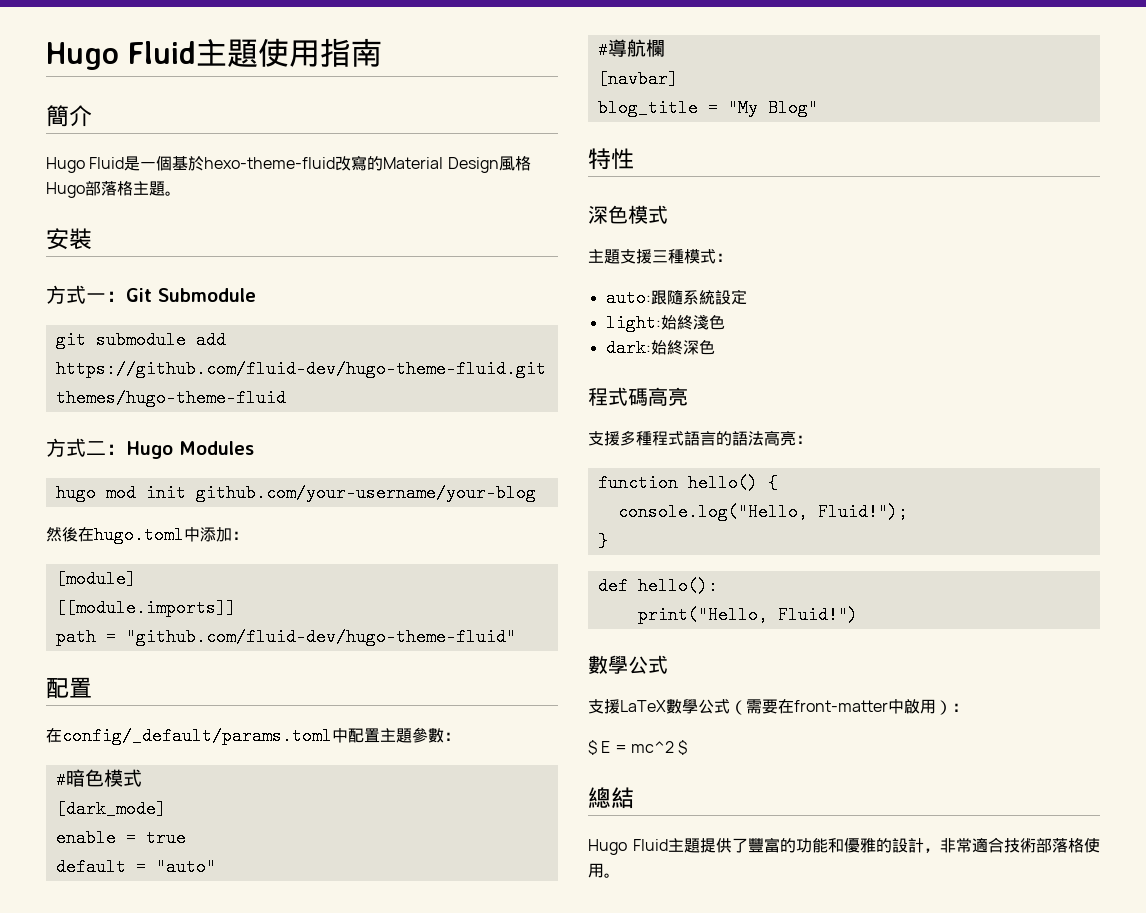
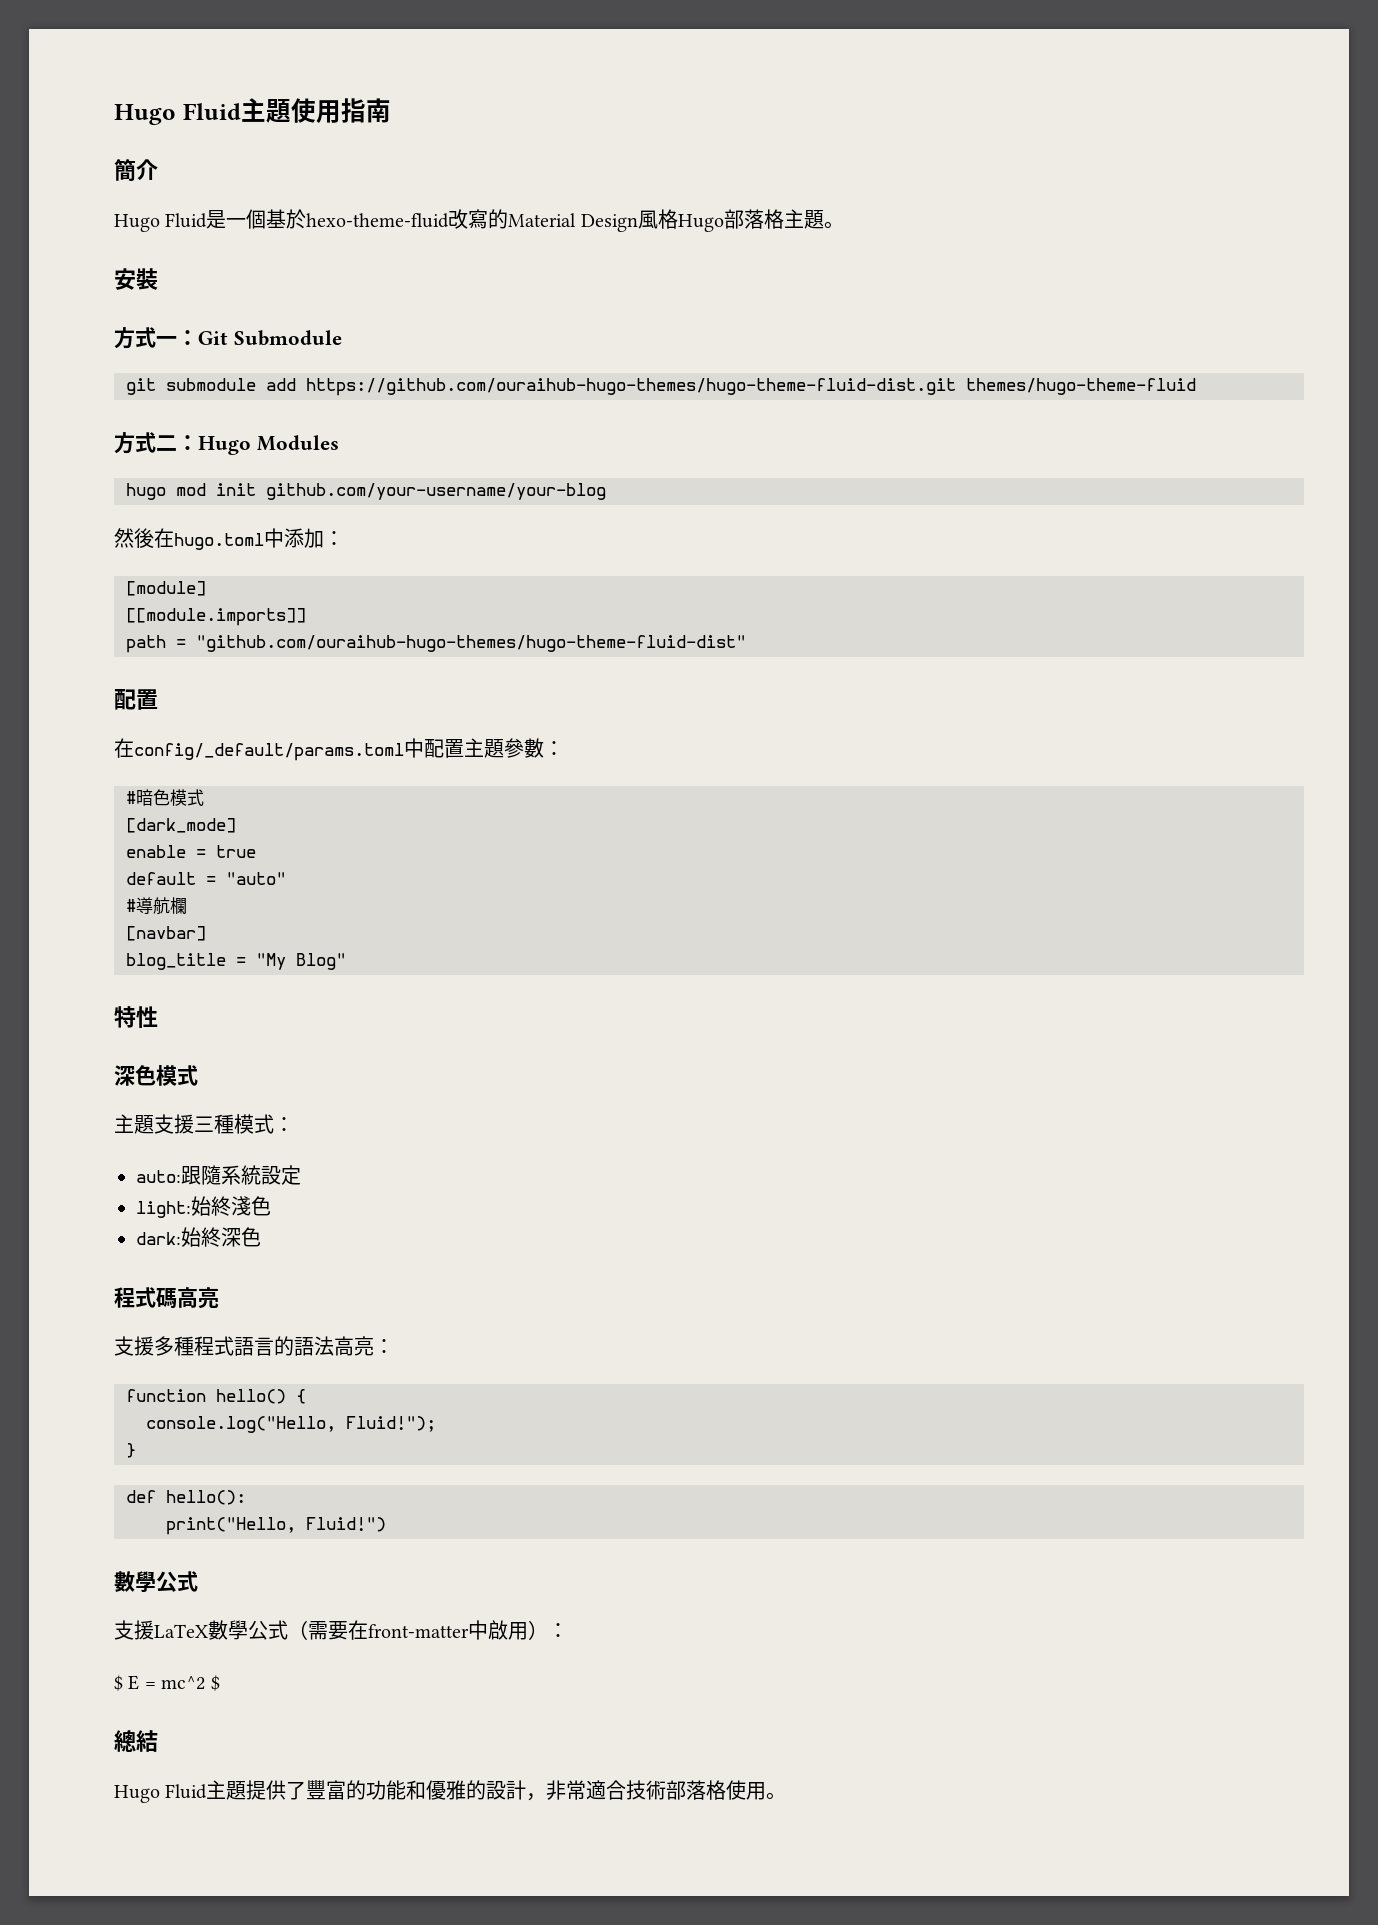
[55,360,546,378] https://github.com/fluid-dev/hugo-theme-fluid.git -> [306,378,956,396] https://github.com/ouraihub-hugo-themes/hugo-theme-fluid-dist.git
[125,628,516,646] "github.com/fluid-dev/hugo-theme-fluid" -> [196,635,746,652] "github.com/ouraihub-hugo-themes/hugo-theme-fluid-dist"

